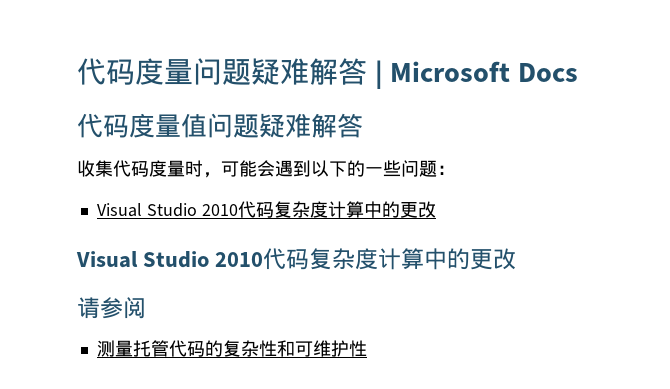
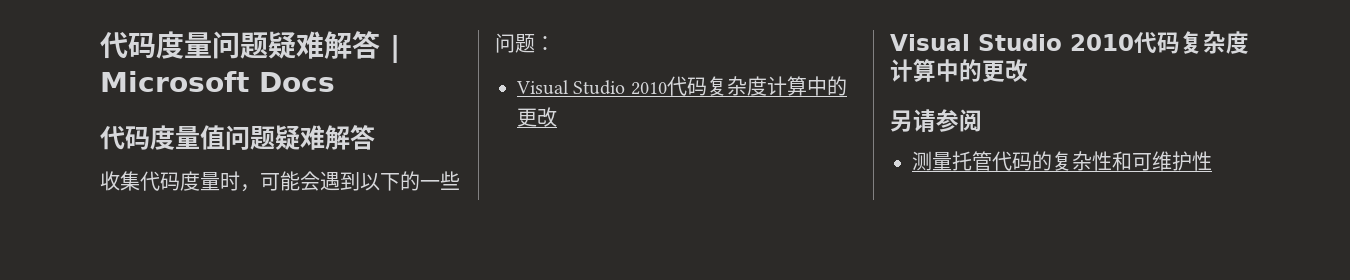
(517, 259) none -> [890,110,913,132] 另

